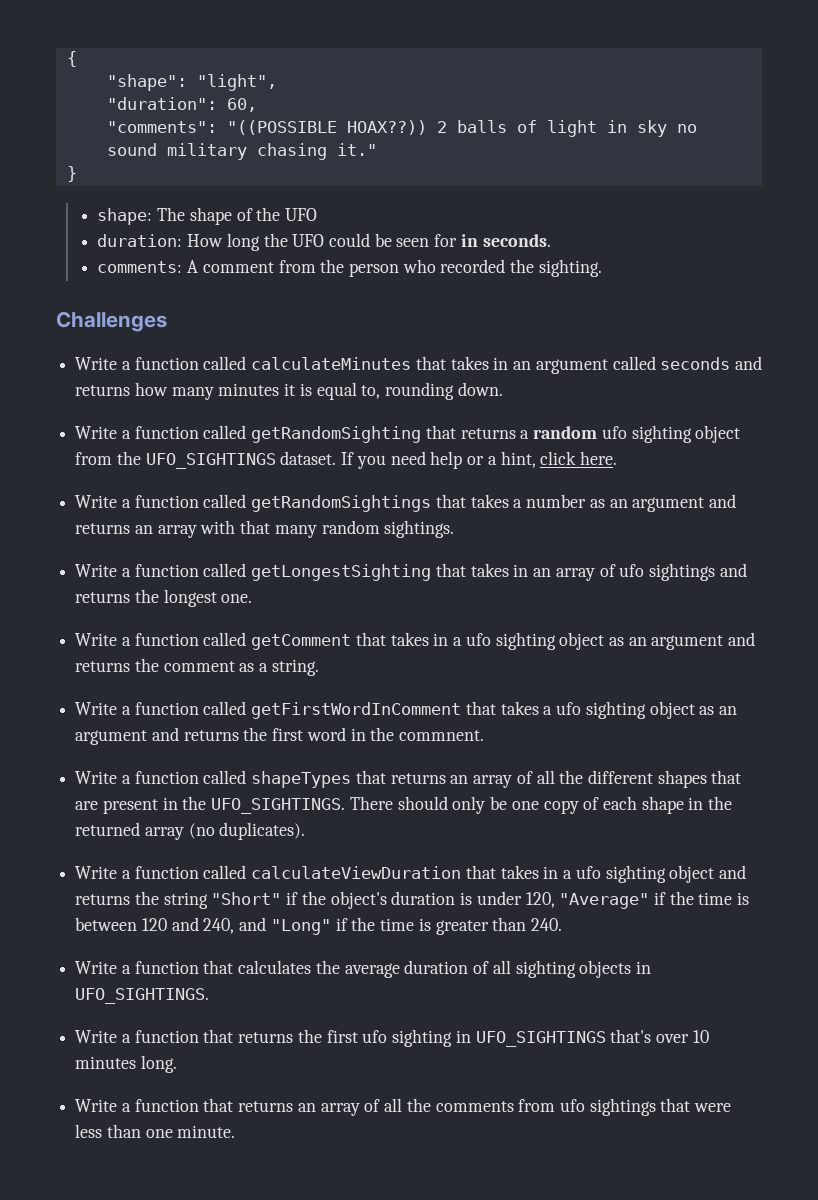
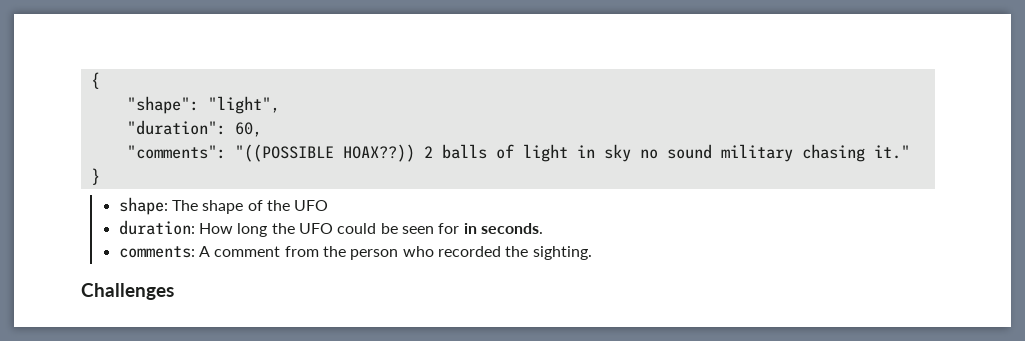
[75,356,762,374] [75,382,503,400] [75,425,741,443] [75,451,617,469] [75,494,736,512] [75,520,455,538] [75,563,747,581] [75,589,253,607] [75,632,756,650] [75,658,319,676] [75,701,737,719] [75,727,485,745] [75,770,742,788] [75,796,733,814] [75,822,306,840] [75,865,746,883] [75,891,750,909] [75,917,562,935] [75,960,651,978] [75,988,210,1004] [75,1029,709,1047] [75,1055,177,1073] [75,1098,732,1116] [75,1124,236,1138] // Write a function called calculateMinutes that takes in an argument called seconds and returns how many minutes it is equal to, rounding down. // Write a function called getRandomSighting that returns a random ufo sighting object from the UFO_SIGHTINGS dataset. If you need help or a hint, click here. // Write a function called getRandomSightings that takes a number as an argument and returns an array with that many random sightings. // Write a function called getLongestSighting that takes in an array of ufo sightings and returns the longest one. // Write a function called getComment that takes in a ufo sighting object as an argument and returns the comment as a string. // Write a function called getFirstWordInComment that takes a ufo sighting object as an argument and returns the first word in the commnent. // Write a function called shapeTypes that returns an array of all the different shapes that are present in the UFO_SIGHTINGS. There should only be one copy of each shape in the returned array (no duplicates). // Write a function called calculateViewDuration that takes in a ufo sighting object and returns the string "Short" if the object's duration is under 120, "Average" if the time is between 120 and 240, and "Long" if the time is greater than 240. // Write a function that calculates the average duration of all sighting objects in UFO_SIGHTINGS. // Write a function that returns the first ufo sighting in UFO_SIGHTINGS that's over 10 minutes long. // Write a function that returns an array of all the comments from ufo sightings that were less than one minute. -> (174, 291) none

